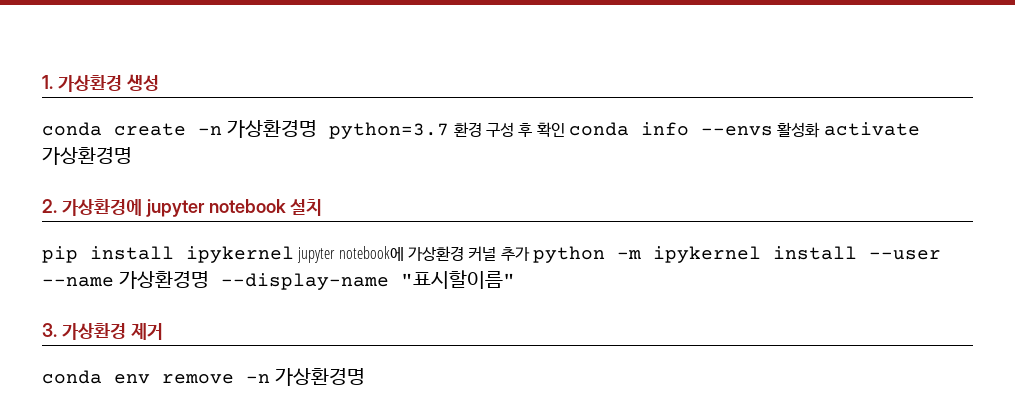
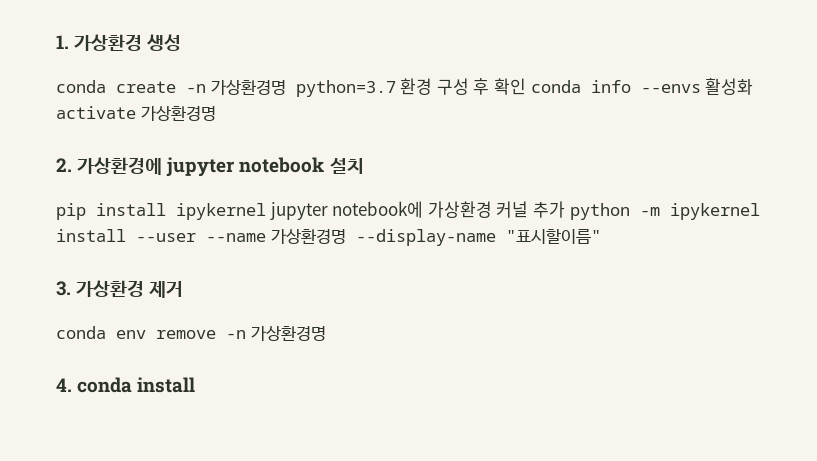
(366, 377) none -> [56,377,196,393] // 4. conda install

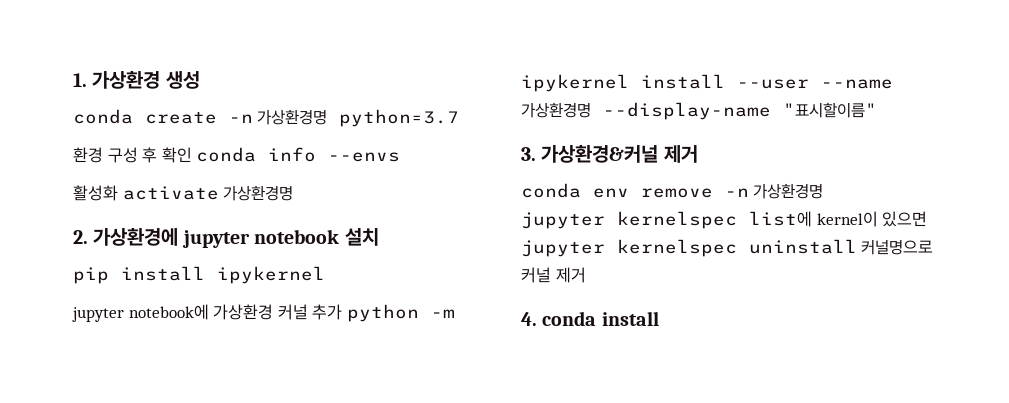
(396, 88) none -> (460, 118) //
(701, 88) none -> (401, 157) //
(266, 211) none -> (325, 275) //
[76,280,145,297] 가상환경 -> [541,144,659,163] 가상환경&커널
(326, 333) none -> [521,211,928,229] [521,239,934,257] [521,267,586,283] // jupyter kernelspec list에 kernel이 있으면 jupyter kernelspec uninstall 커널명으로 커널 제거

